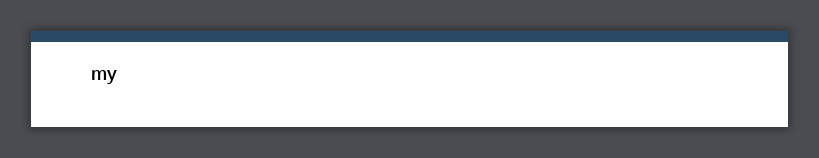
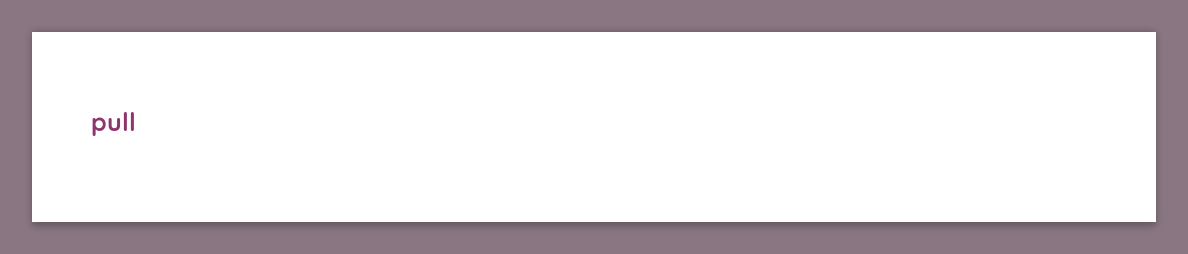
[91,70,117,85] my -> [91,112,136,136] pull

